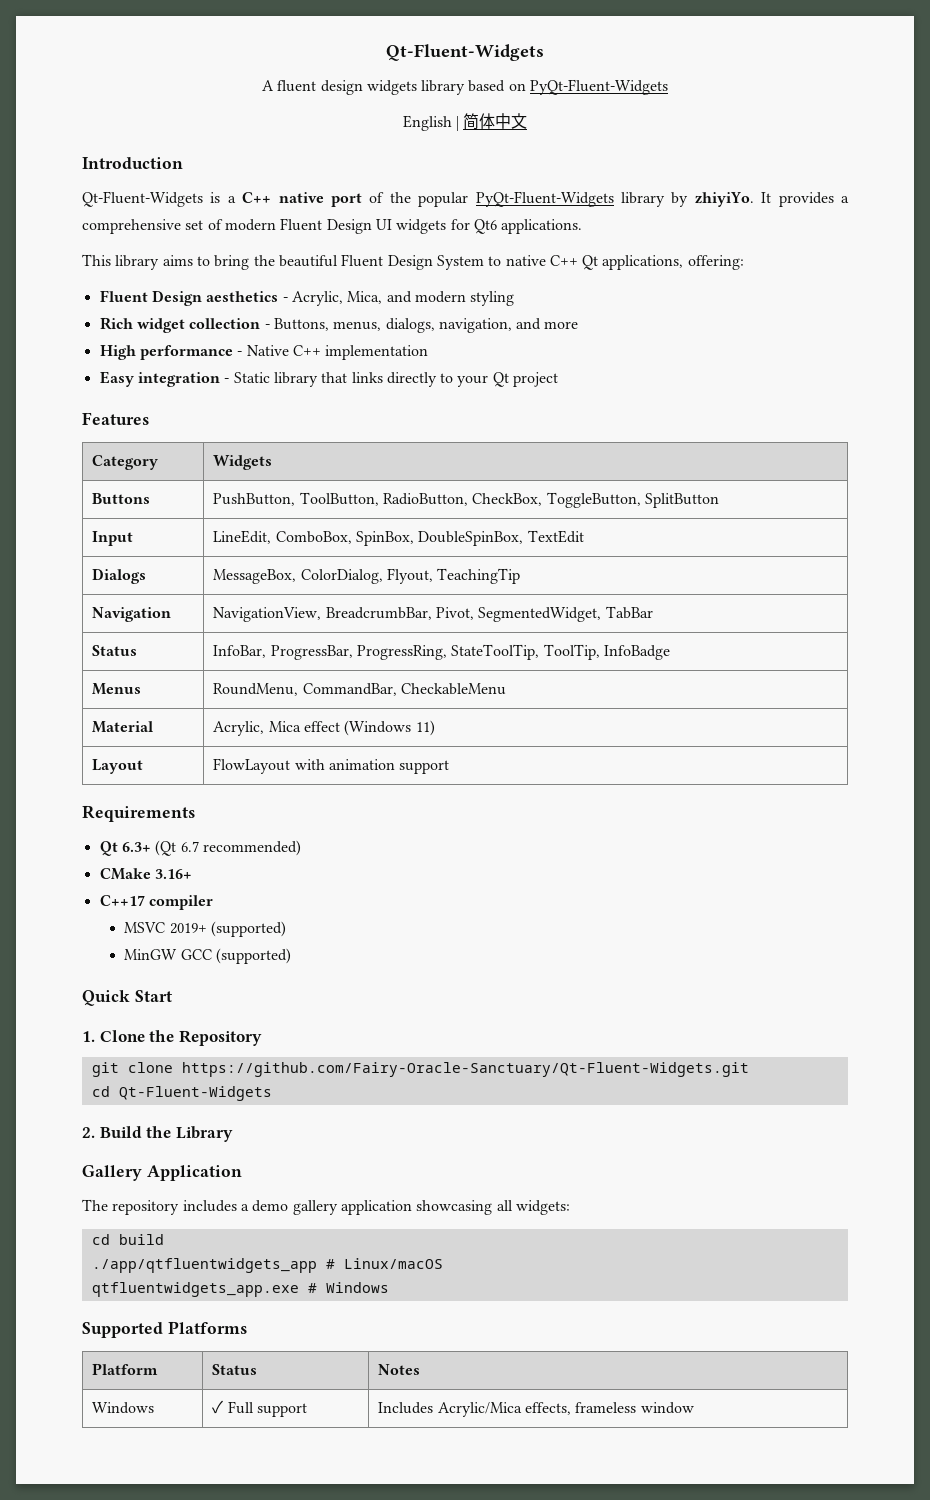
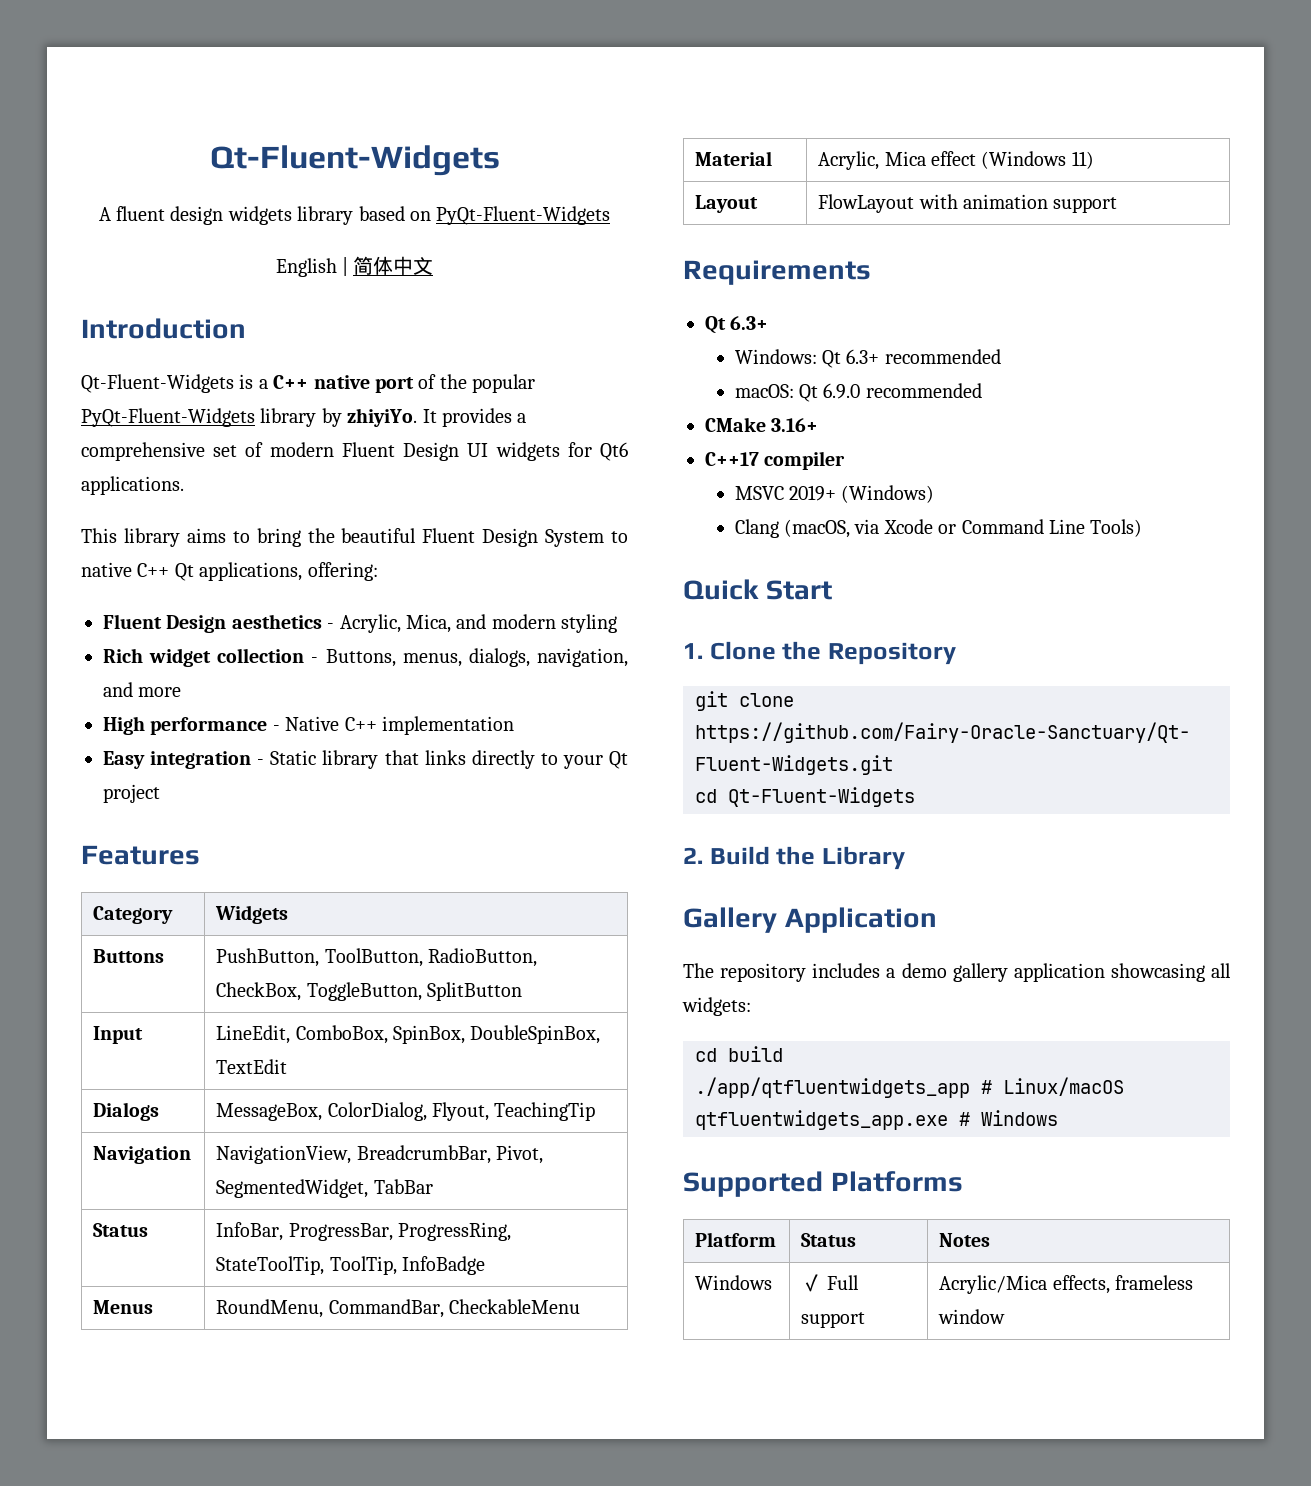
[155,840,301,856] (Qt 6.7 recommended) -> [734,349,1001,368] [734,383,982,402] // Windows: Qt 6.3+ recommended // macOS: Qt 6.9.0 recommended
[210,921,286,937] [124,948,291,964] (supported) // MinGW GCC (supported) -> [841,485,935,503] [734,519,1143,538] (Windows) // Clang (macOS, via Xcode or Command Line Tools)
[378,1402,434,1414] Includes -> (866, 1320) none

